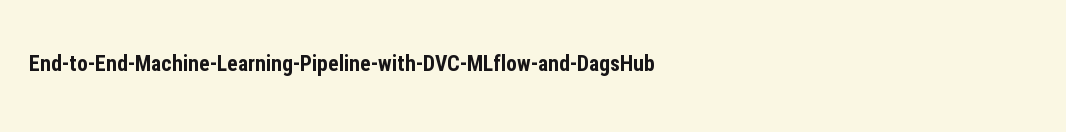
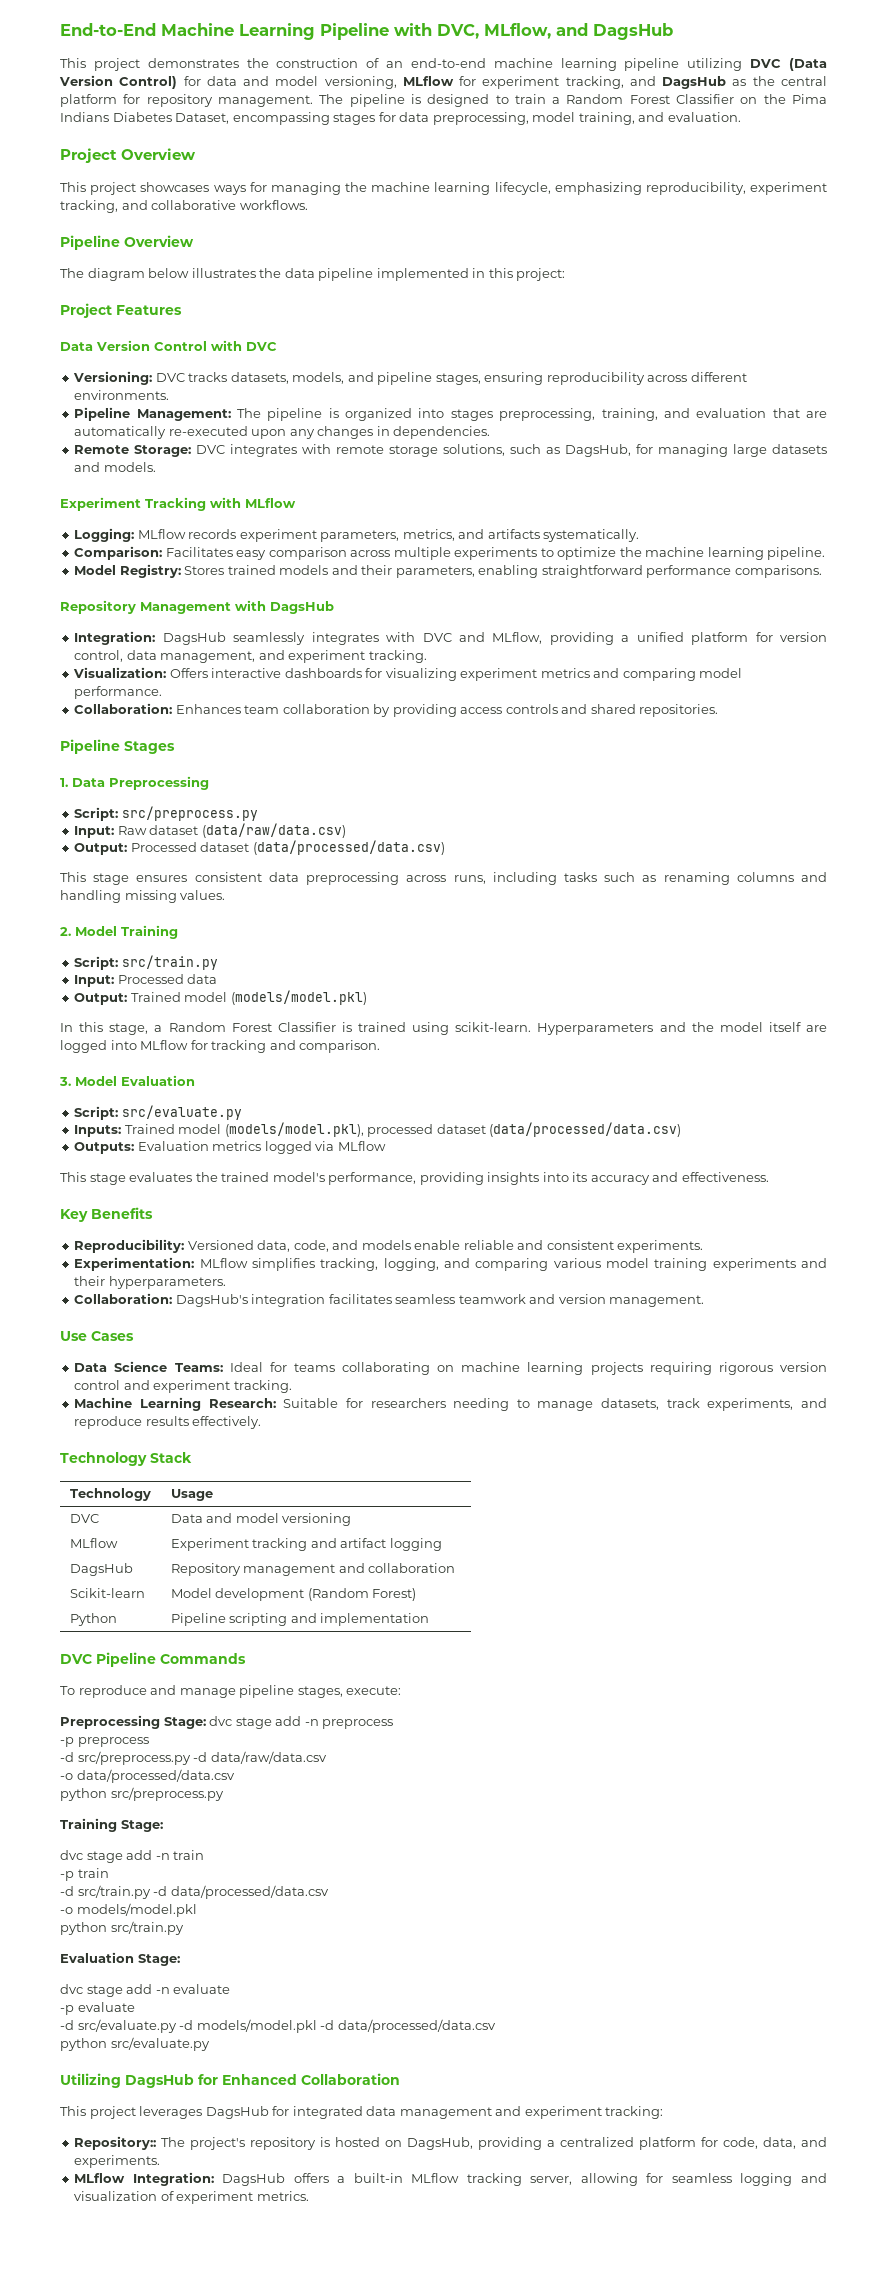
[29,54,655,76] End-to-End-Machine-Learning-Pipeline-with-DVC-MLflow-and-DagsHub -> [60,23,673,40] [60,58,827,71] [59,75,827,89] [60,94,827,107] [60,112,741,125] [60,148,197,163] [60,182,827,195] [60,200,308,213] [60,235,194,250] [60,268,566,281] [60,303,182,318] [60,340,277,351] [73,371,747,385] [74,390,170,400] [74,407,827,421] [74,426,491,439] [74,444,827,457] [74,462,156,472] [60,497,296,511] [74,528,640,542] [74,546,826,560] [74,564,822,578] [60,600,334,614] [74,631,827,645] [74,650,427,663] [73,667,743,681] [74,686,163,699] [74,703,719,717] [60,739,175,754] [60,776,209,790] [74,806,258,821] [74,823,346,838] [74,840,445,855] [60,872,827,885] [60,890,226,903] [60,925,178,939] [74,955,218,970] [74,974,218,987] [74,990,367,1005] [60,1022,827,1035] [60,1040,381,1053] [59,1075,195,1086] [74,1105,242,1120] [74,1122,682,1137] [74,1141,386,1154] [60,1172,769,1185] [60,1207,153,1222] [74,1239,704,1253] [74,1257,827,1271] [74,1276,226,1289] [74,1293,705,1307] [60,1331,134,1341] [74,1361,828,1375] [74,1380,292,1393] [74,1397,827,1411] [74,1416,262,1429] [60,1452,192,1466] [69,1488,151,1501] [170,1489,213,1501] [69,1514,99,1523] [170,1513,352,1526] [69,1538,118,1548] [170,1538,442,1551] [69,1563,133,1576] [170,1563,456,1576] [69,1588,145,1598] [170,1588,417,1601] [69,1613,117,1626] [170,1613,430,1626] [60,1652,246,1667] [60,1685,402,1698] [60,1715,394,1729] [60,1737,149,1747] [60,1751,327,1765] [60,1769,235,1783] [60,1787,224,1801] [60,1818,163,1832] [60,1850,205,1863] [60,1868,109,1881] [60,1885,329,1899] [60,1903,197,1917] [60,1921,184,1935] [60,1952,180,1966] [60,1984,231,1997] [60,2002,135,2015] [60,2019,496,2033] [60,2037,210,2051] [60,2073,400,2088] [60,2106,664,2119] [74,2136,828,2150] [74,2155,161,2168] [74,2172,827,2186] [74,2191,309,2204] End-to-End Machine Learning Pipeline with DVC, MLflow, and DagsHub // This project demonstrates the construction of an end-to-end machine learning pipeline utilizing DVC (Data Version Control) for data and model versioning, MLflow for experiment tracking, and DagsHub as the central platform for repository management. The pipeline is designed to train a Random Forest Classifier on the Pima Indians Diabetes Dataset, encompassing stages for data preprocessing, model training, and evaluation. // Project Overview // This project showcases ways for managing the machine learning lifecycle, emphasizing reproducibility, experiment tracking, and collaborative workflows. // Pipeline Overview // The diagram below illustrates the data pipeline implemented in this project: // Project Features // Data Version Control with DVC // Versioning: DVC tracks datasets, models, and pipeline stages, ensuring reproducibility across different environments. // Pipeline Management: The pipeline is organized into stages preprocessing, training, and evaluation that are automatically re-executed upon any changes in dependencies. // Remote Storage: DVC integrates with remote storage solutions, such as DagsHub, for managing large datasets and models. // Experiment Tracking with MLflow // Logging: MLflow records experiment parameters, metrics, and artifacts systematically. // Comparison: Facilitates easy comparison across multiple experiments to optimize the machine learning pipeline. // Model Registry: Stores trained models and their parameters, enabling straightforward performance comparisons. // Repository Management with DagsHub // Integration: DagsHub seamlessly integrates with DVC and MLflow, providing a unified platform for version control, data management, and experiment tracking. // Visualization: Offers interactive dashboards for visualizing experiment metrics and comparing model performance. // Collaboration: Enhances team collaboration by providing access controls and shared repositories. // Pipeline Stages // 1. Data Preprocessing // Script: src/preprocess.py // Input: Raw dataset (data/raw/data.csv) // Output: Processed dataset (data/processed/data.csv) // This stage ensures consistent data preprocessing across runs, including tasks such as renaming columns and handling missing values. // 2. Model Training // Script: src/train.py // Input: Processed data // Output: Trained model (models/model.pkl) // In this stage, a Random Forest Classifier is trained using scikit-learn. Hyperparameters and the model itself are logged into MLflow for tracking and comparison. // 3. Model Evaluation // Script: src/evaluate.py // Inputs: Trained model (models/model.pkl), processed dataset (data/processed/data.csv) // Outputs: Evaluation metrics logged via MLflow // This stage evaluates the trained model's performance, providing insights into its accuracy and effectiveness. // Key Benefits // Reproducibility: Versioned data, code, and models enable reliable and consistent experiments. // Experimentation: MLflow simplifies tracking, logging, and comparing various model training experiments and their hyperparameters. // Collaboration: DagsHub's integration facilitates seamless teamwork and version management. // Use Cases // Data Science Teams: Ideal for teams collaborating on machine learning projects requiring rigorous version control and experiment tracking. // Machine Learning Research: Suitable for researchers needing to manage datasets, track experiments, and reproduce results effectively. // Technology Stack // Technology | Usage // DVC | Data and model versioning // MLflow | Experiment tracking and artifact logging // DagsHub | Repository management and collaboration // Scikit-learn | Model development (Random Forest) // Python | Pipeline scripting and implementation // DVC Pipeline Commands // To reproduce and manage pipeline stages, execute: // Preprocessing Stage: dvc stage add -n preprocess // -p preprocess // -d src/preprocess.py -d data/raw/data.csv // -o data/processed/data.csv // python src/preprocess.py // Training Stage: // dvc stage add -n train // -p train // -d src/train.py -d data/processed/data.csv // -o models/model.pkl // python src/train.py // Evaluation Stage: // dvc stage add -n evaluate // -p evaluate // -d src/evaluate.py -d models/model.pkl -d data/processed/data.csv // python src/evaluate.py // Utilizing DagsHub for Enhanced Collaboration // This project leverages DagsHub for integrated data management and experiment tracking: // Repository:: The project's repository is hosted on DagsHub, providing a centralized platform for code, data, and experiments. // MLflow Integration: DagsHub offers a built-in MLflow tracking server, allowing for seamless logging and visualization of experiment metrics.

